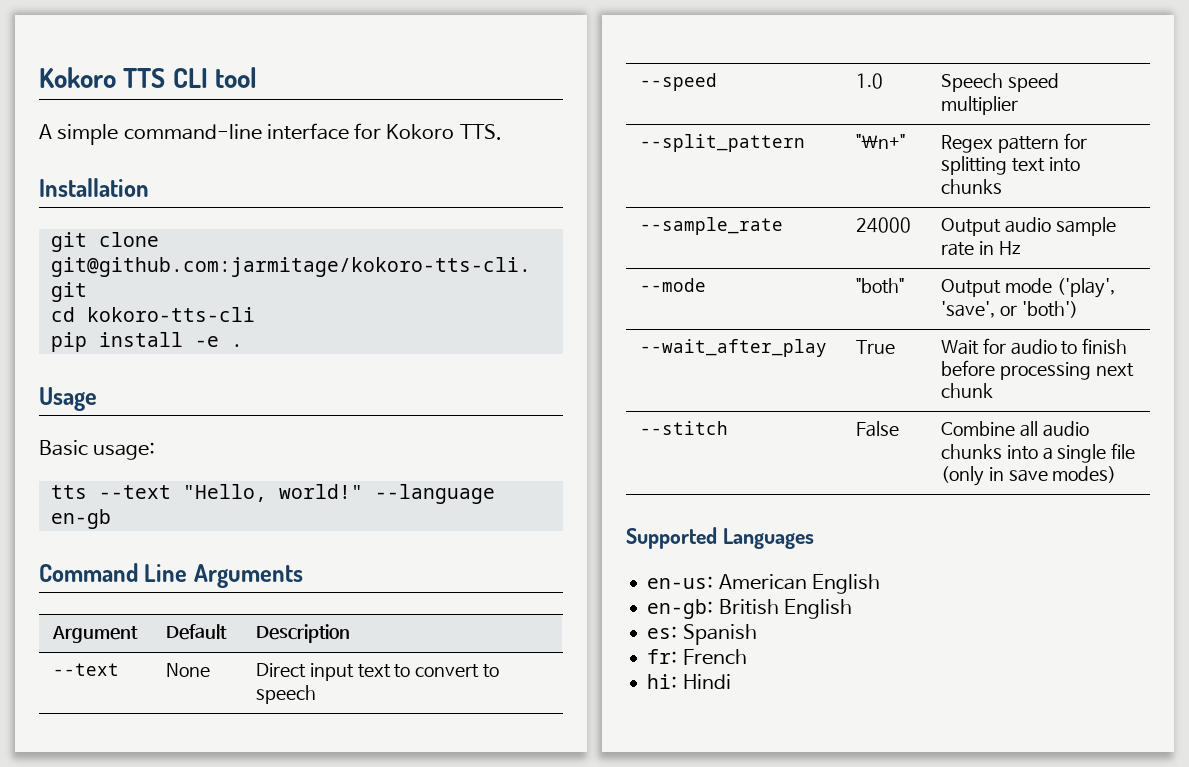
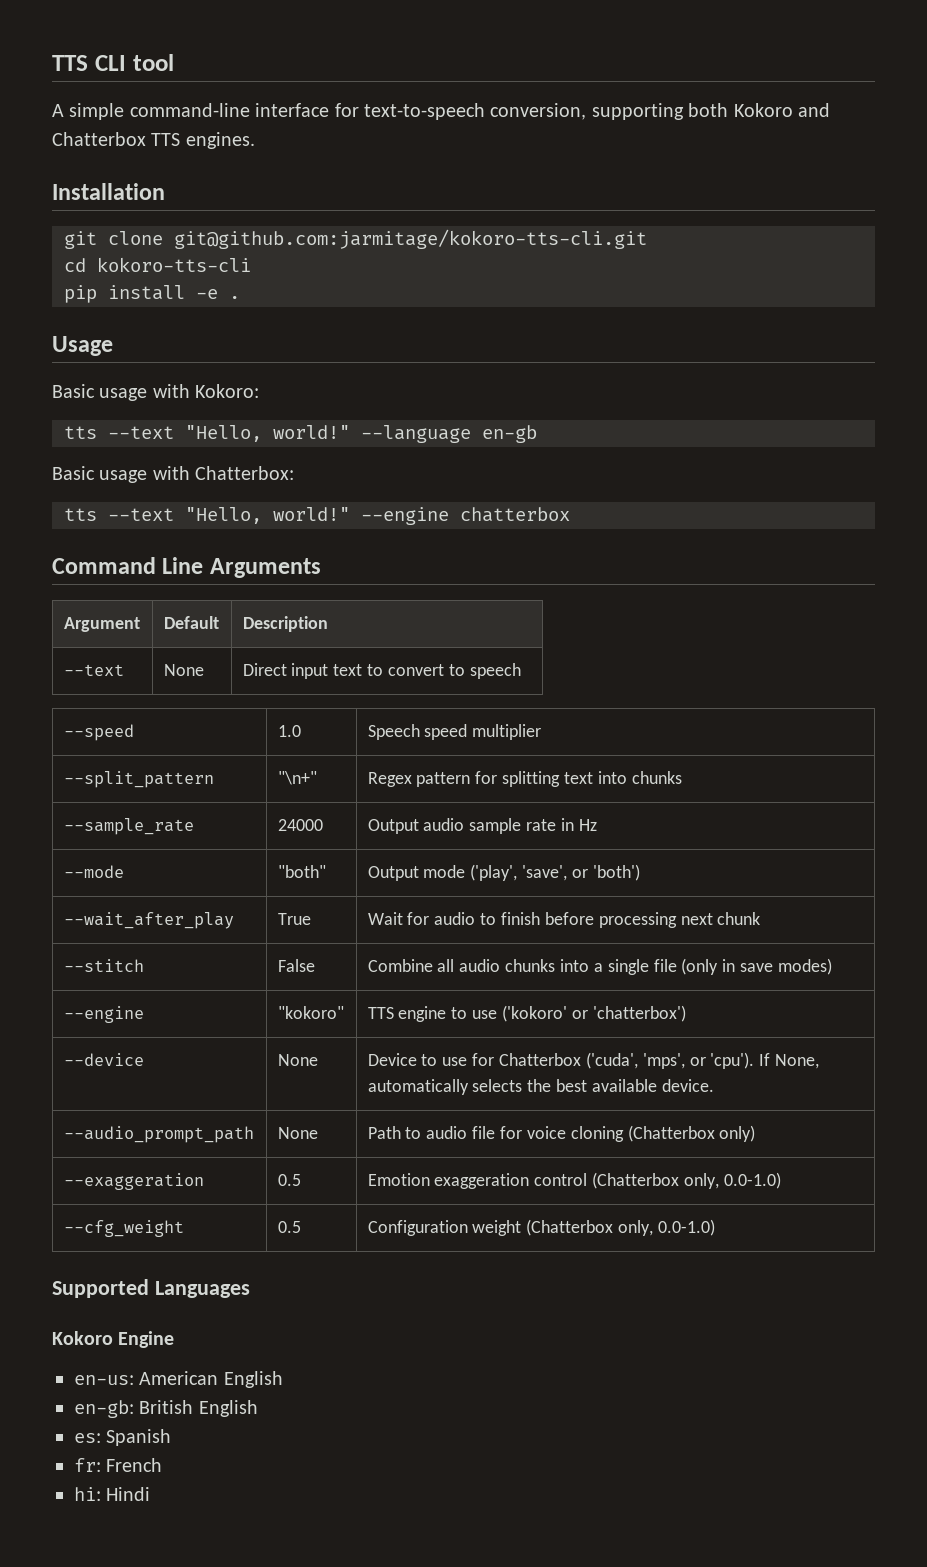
[39,67,116,88] Kokoro -> (52, 63) none
[386,124,502,140] Kokoro TTS. -> [364,103,830,120] [52,132,255,149] text-to-speech conversion, supporting both Kokoro and Chatterbox TTS engines.
[93,442,156,460] usage: -> [99,384,260,401] usage with Kokoro:
(111, 519) none -> [52,466,295,483] [64,507,570,525] // Basic usage with Chatterbox: // tts --text "Hello, world!" --engine chatterbox
(1117, 474) none -> [63,1006,144,1023] [277,1006,344,1019] [367,1005,686,1022] [63,1053,144,1066] [277,1054,318,1066] [367,1052,820,1069] [367,1079,714,1095] [63,1126,254,1143] [277,1127,318,1139] [367,1125,756,1142] [63,1173,204,1190] [277,1174,301,1186] [367,1172,781,1189] [63,1220,184,1237] [277,1221,301,1233] [367,1219,715,1236] // --engine | "kokoro" | TTS engine to use ('kokoro' or 'chatterbox') // --device | None | Device to use for Chatterbox ('cuda', 'mps', or 'cpu'). If None, automatically selects the best available device. // --audio_prompt_path | None | Path to audio file for voice cloning (Chatterbox only) // --exaggeration | 0.5 | Emotion exaggeration control (Chatterbox only, 0.0-1.0) // --cfg_weight | 0.5 | Configuration weight (Chatterbox only, 0.0-1.0)
(814, 538) none -> [52,1331,175,1348] // Kokoro Engine

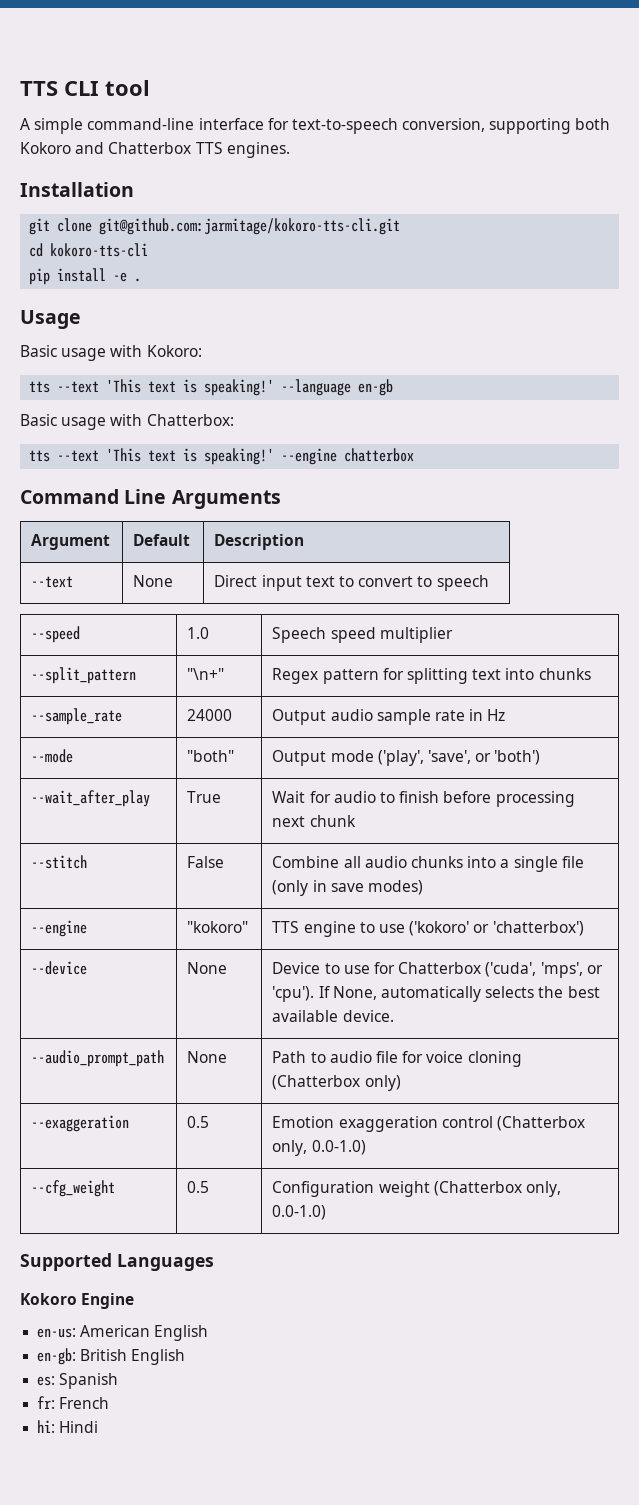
[185,425,350,442] "Hello, world!" -> [106,379,275,396] 'This text is speaking!'
[185,507,350,524] "Hello, world!" -> [106,448,275,465] 'This text is speaking!'

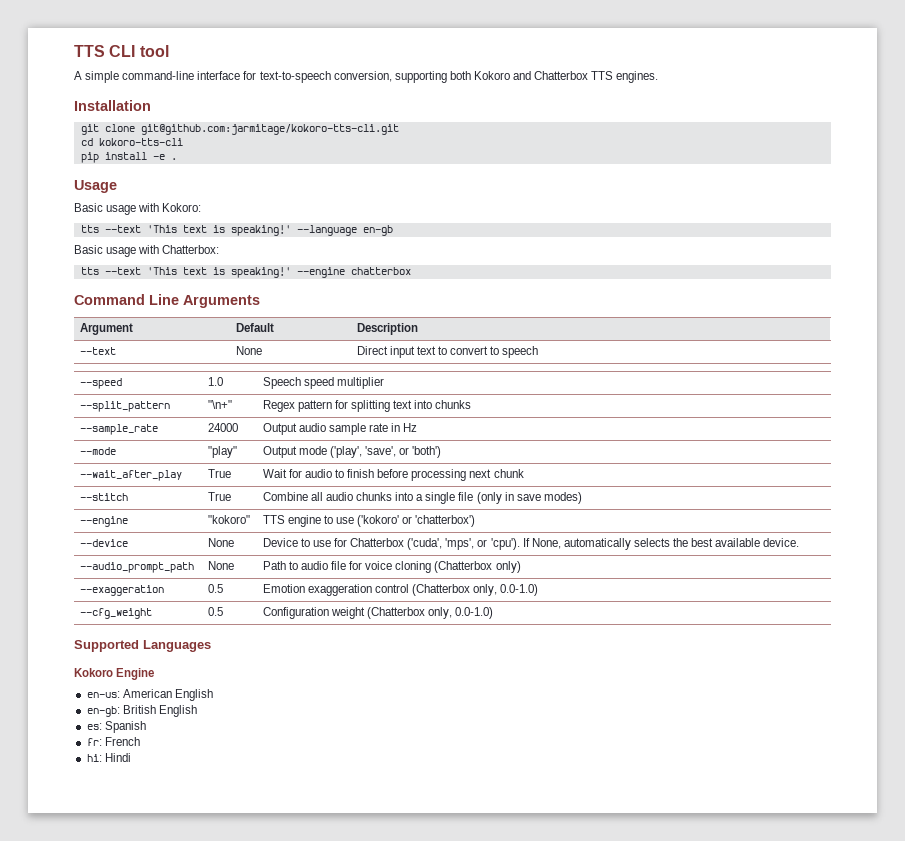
[187,750,235,762] "both" -> [207,446,237,458] "play"
[187,856,225,868] False -> [207,492,231,501] True

